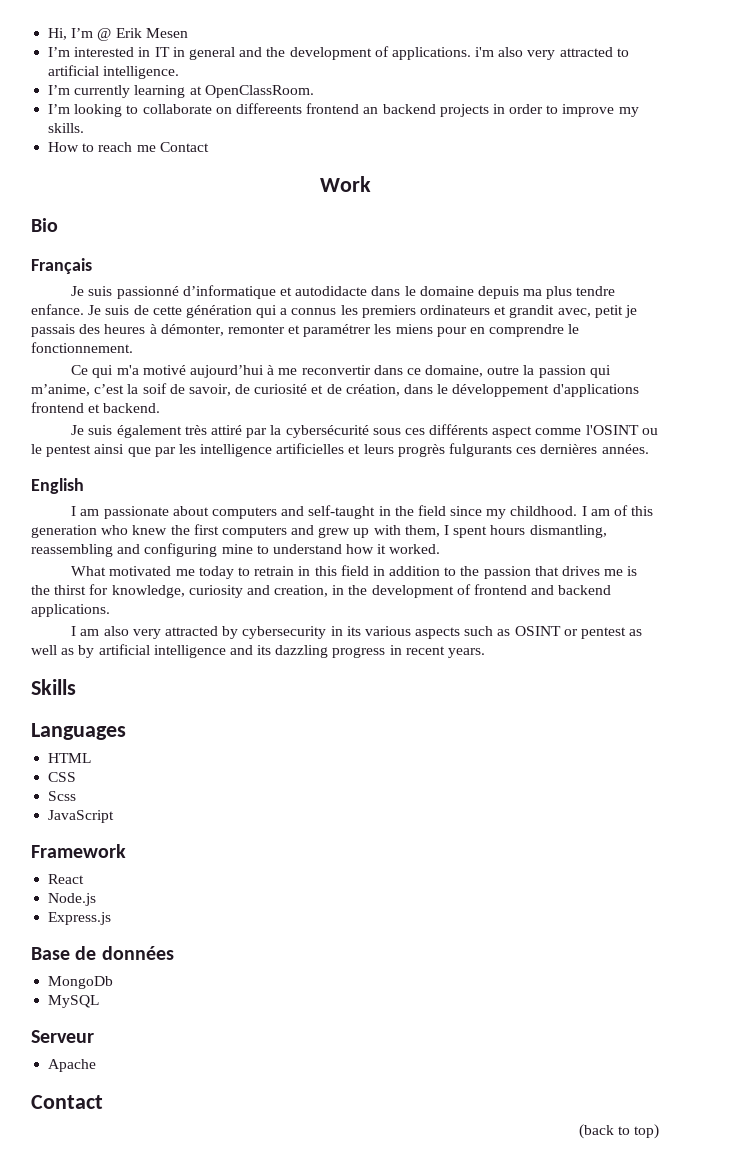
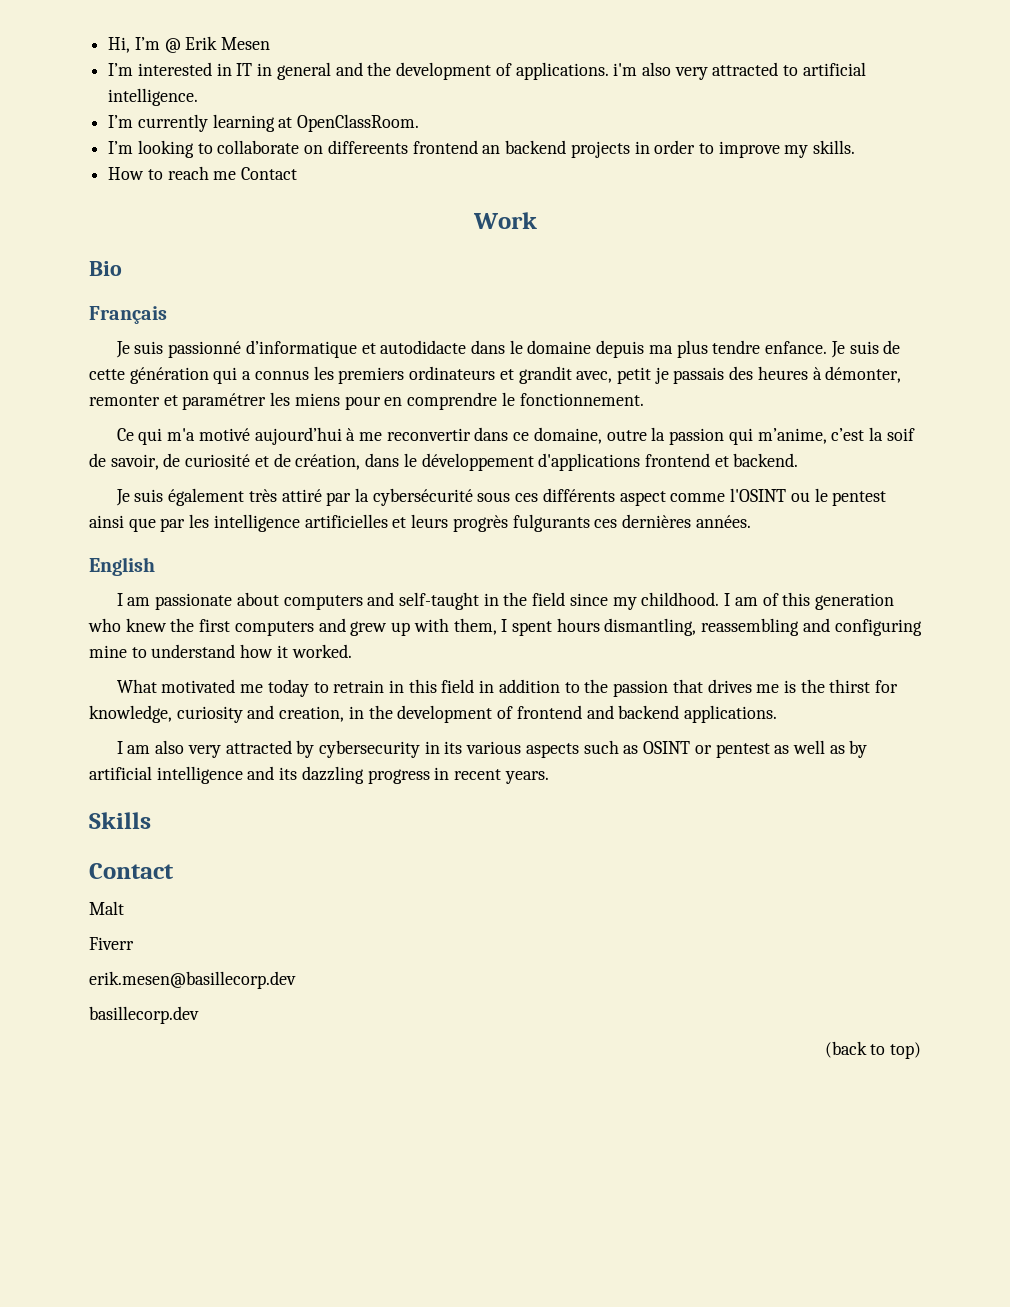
[31,723,126,740] [48,753,92,763] [48,772,77,782] [48,791,77,801] [48,810,115,823] [31,844,126,858] [48,874,85,884] [48,893,97,906] [48,912,112,925] [31,946,174,960] [48,976,114,989] [48,995,100,1008] [31,1030,94,1043] [48,1059,97,1072] [31,1095,103,1109] Languages // HTML // CSS // Scss // JavaScript // Framework // React // Node.js // Express.js // Base de données // MongoDb // MySQL // Serveur // Apache // Contact -> [89,863,174,879] [89,901,124,915] [89,937,134,950] [89,971,296,989] [89,1006,199,1024] Contact // Malt // Fiverr // erik.mesen@basillecorp.dev // basillecorp.dev

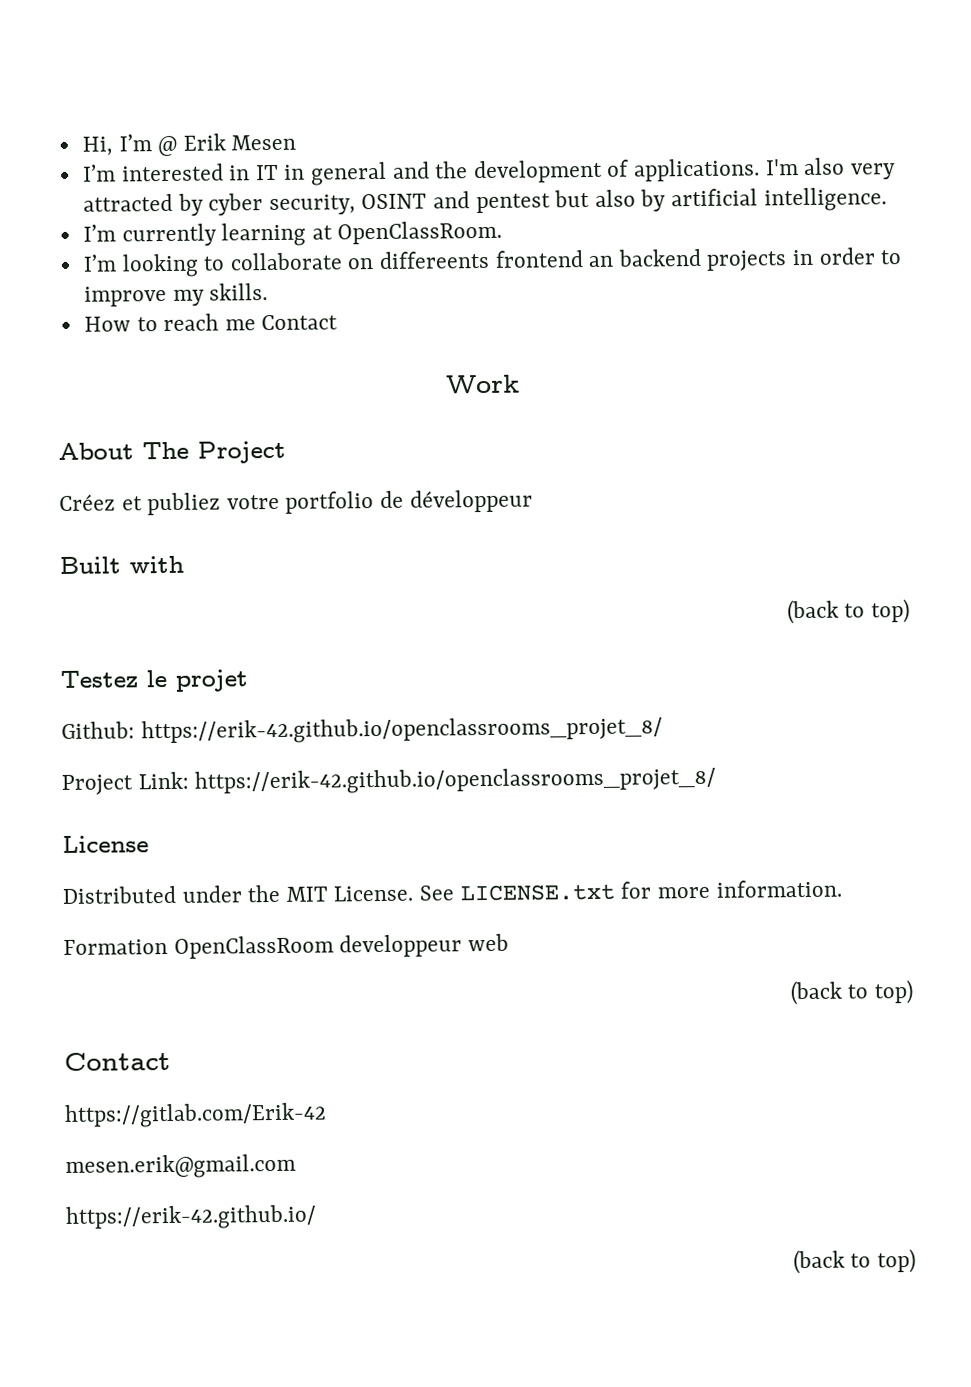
[613,62,799,80] i'm also very attracted to -> [764,157,896,180] [82,189,667,216] I'm also very attracted by cyber security, OSINT and pentest but also by
[89,261,122,276] [89,306,167,324] [115,340,901,358] [89,366,902,384] [89,392,644,410] [116,427,915,445] [89,453,799,471] [115,488,887,506] [89,514,751,532] [89,557,155,576] [116,592,895,610] [88,618,922,636] [89,644,352,658] [116,679,899,697] [89,705,777,723] [116,740,868,758] [89,766,549,784] [89,812,151,829] [89,863,174,879] [89,901,124,915] [89,937,134,950] [89,971,296,989] [89,1006,199,1024] Bio // Français // Je suis passionné d’informatique et autodidacte dans le domaine depuis ma plus tendre enfance. Je suis de cette génération qui a connus les premiers ordinateurs et grandit avec, petit je passais des heures à démonter, remonter et paramétrer les miens pour en comprendre le fonctionnement. // Ce qui m'a motivé aujourd’hui à me reconvertir dans ce domaine, outre la passion qui m’anime, c’est la soif de savoir, de curiosité et de création, dans le développement d'applications frontend et backend. // Je suis également très attiré par la cybersécurité sous ces différents aspect comme l'OSINT ou le pentest ainsi que par les intelligence artificielles et leurs progrès fulgurants ces dernières années. // English // I am passionate about computers and self-taught in the field since my childhood. I am of this generation who knew the first computers and grew up with them, I spent hours dismantling, reassembling and configuring mine to understand how it worked. // What motivated me today to retrain in this field in addition to the passion that drives me is the thirst for knowledge, curiosity and creation, in the development of frontend and backend applications. // I am also very attracted by cybersecurity in its various aspects such as OSINT or pentest as well as by artificial intelligence and its dazzling progress in recent years. // Skills // Contact // Malt // Fiverr // erik.mesen@basillecorp.dev // basillecorp.dev -> [58,440,286,464] [59,489,533,516] [59,555,184,575] [786,599,910,625] [60,669,248,692] [61,716,663,745] [61,766,717,795] [62,835,149,853] [62,879,842,904] [63,933,509,959] [789,979,913,1006] [64,1051,171,1071] [64,1102,327,1128] [65,1153,296,1179] [65,1204,317,1230] About The Project // Créez et publiez votre portfolio de développeur // Built with // (back to top) // Testez le projet // Github: https://erik-42.github.io/openclassrooms_projet_8/ // Project Link: https://erik-42.github.io/openclassrooms_projet_8/ // License // Distributed under the MIT License. See LICENSE.txt for more information. // Formation OpenClassRoom developpeur web // (back to top) // Contact // https://gitlab.com/Erik-42 // mesen.erik@gmail.com // https://erik-42.github.io/

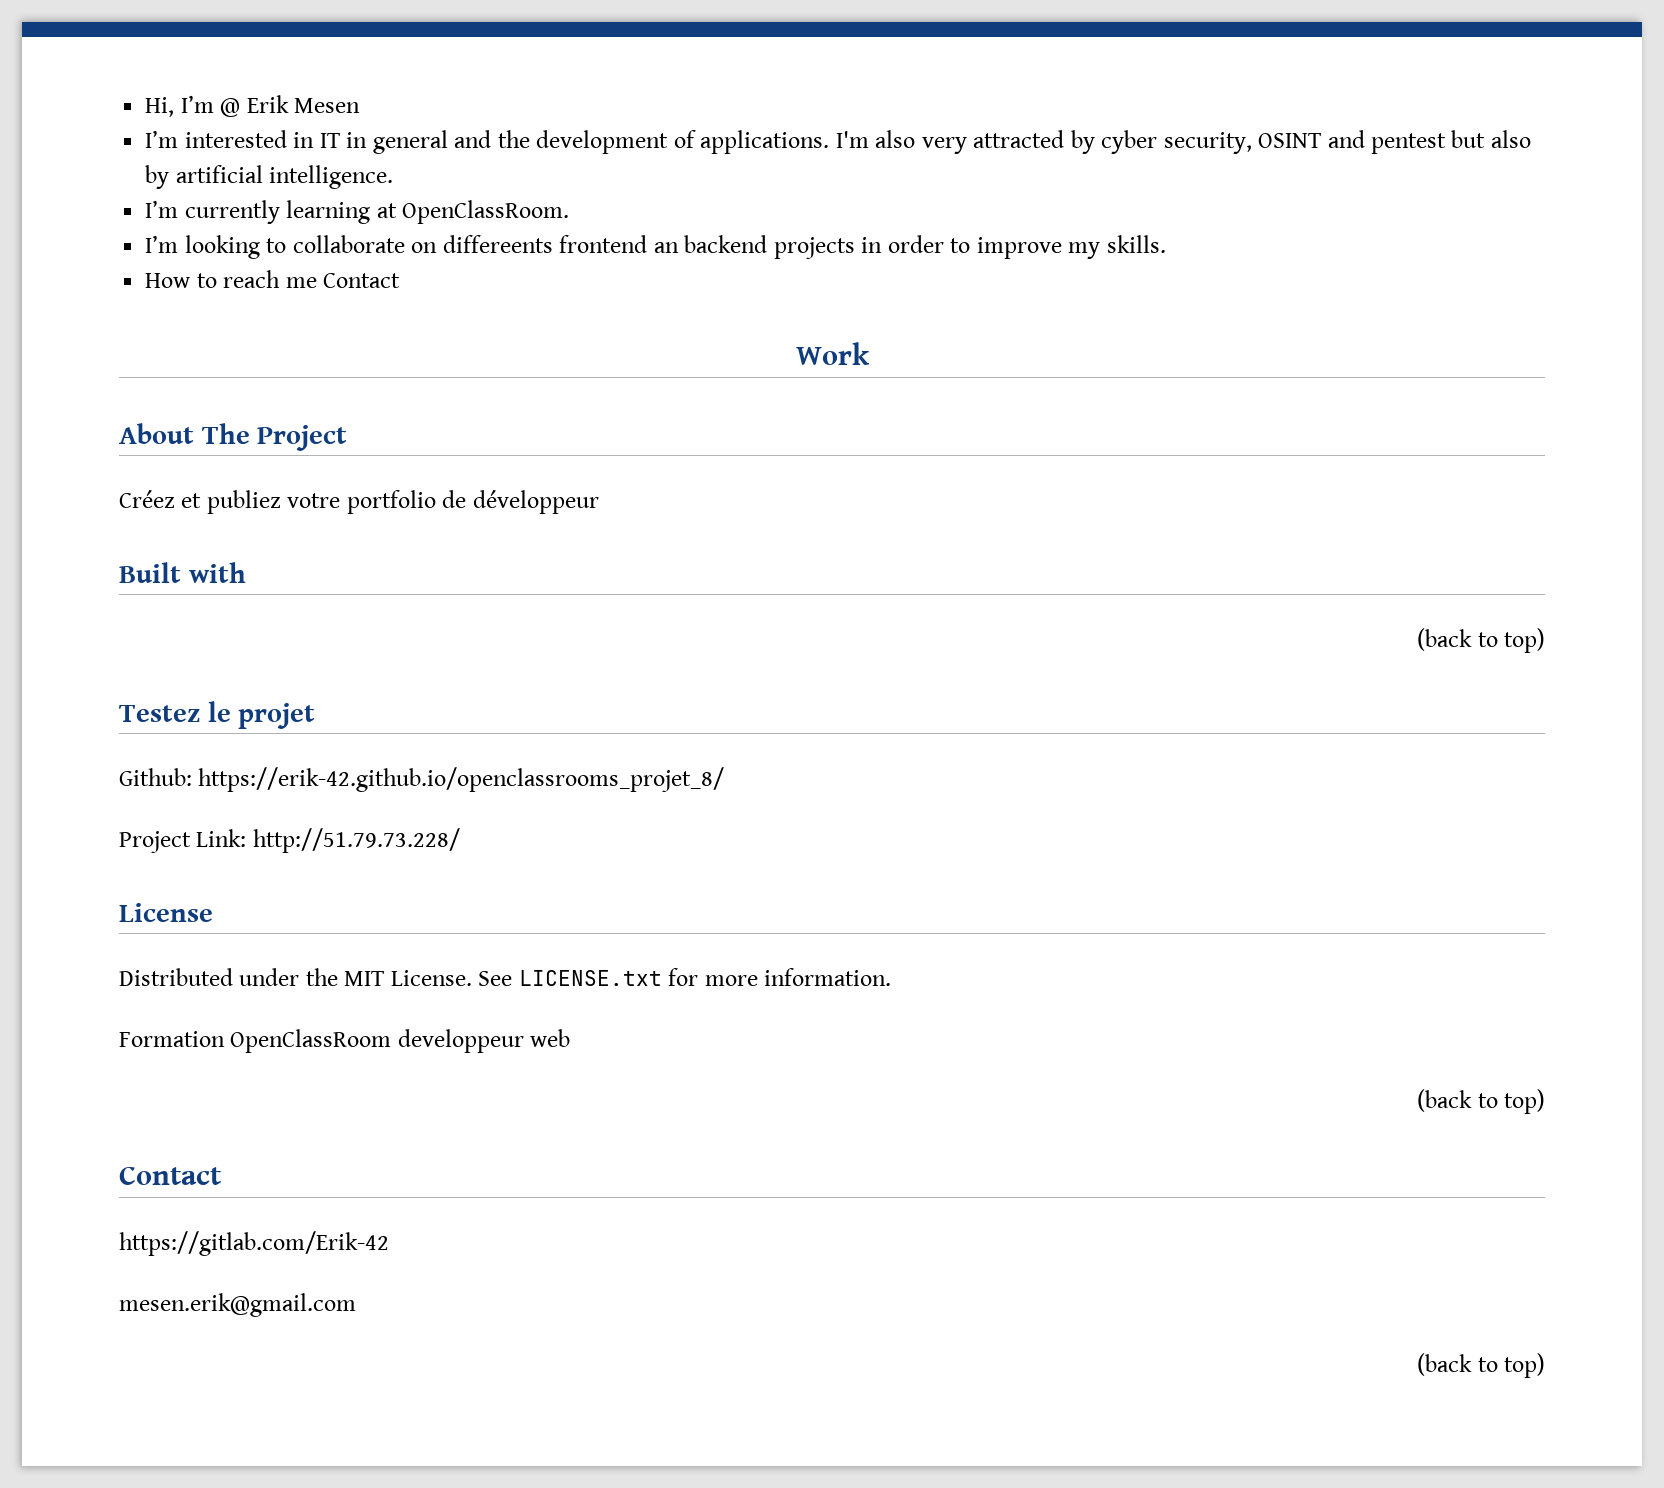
[194,766,717,795] https://erik-42.github.io/openclassrooms_projet_8/ -> [252,828,460,853] http://51.79.73.228/
[65,1204,317,1230] // https://erik-42.github.io/ -> (356, 1305) none

